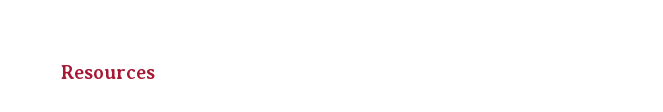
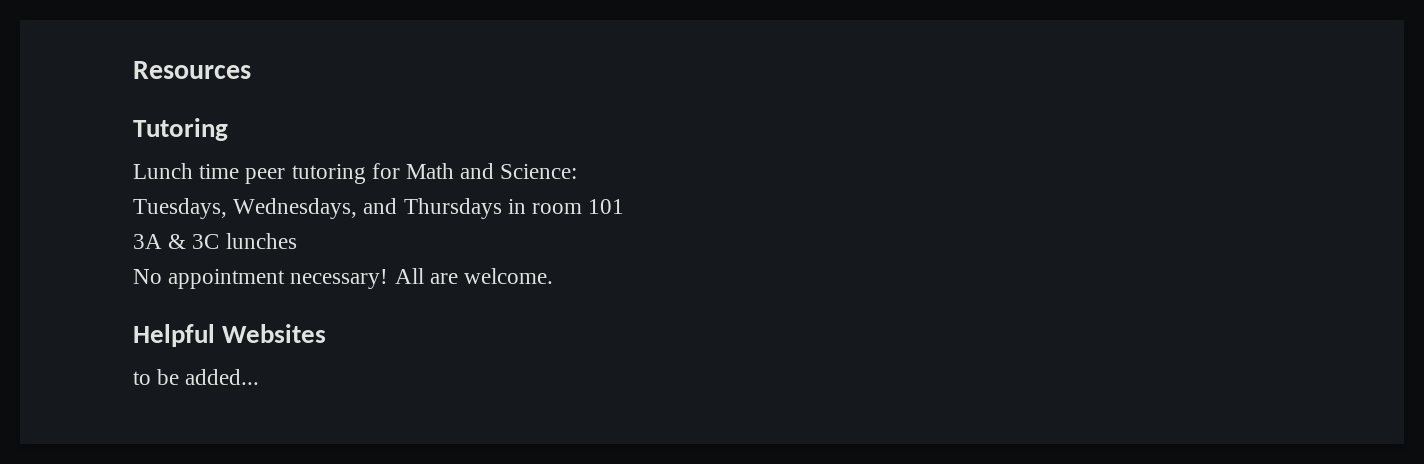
(155, 72) none -> [133,118,228,141] [133,163,578,184] [133,198,625,219] [133,233,297,249] [133,268,554,289] [133,324,327,347] [133,369,260,385] // Tutoring // Lunch time peer tutoring for Math and Science: // Tuesdays, Wednesdays, and Thursdays in room 101 // 3A & 3C lunches // No appointment necessary! All are welcome. // Helpful Websites // to be added...

